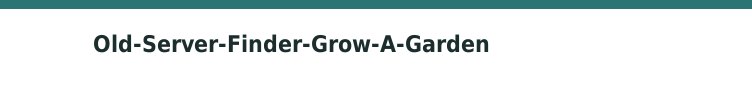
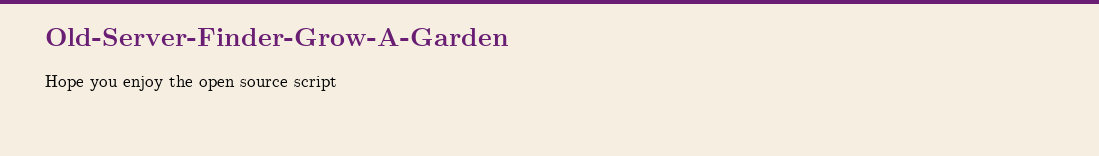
(490, 43) none -> [45,75,337,91] // Hope you enjoy the open source script

